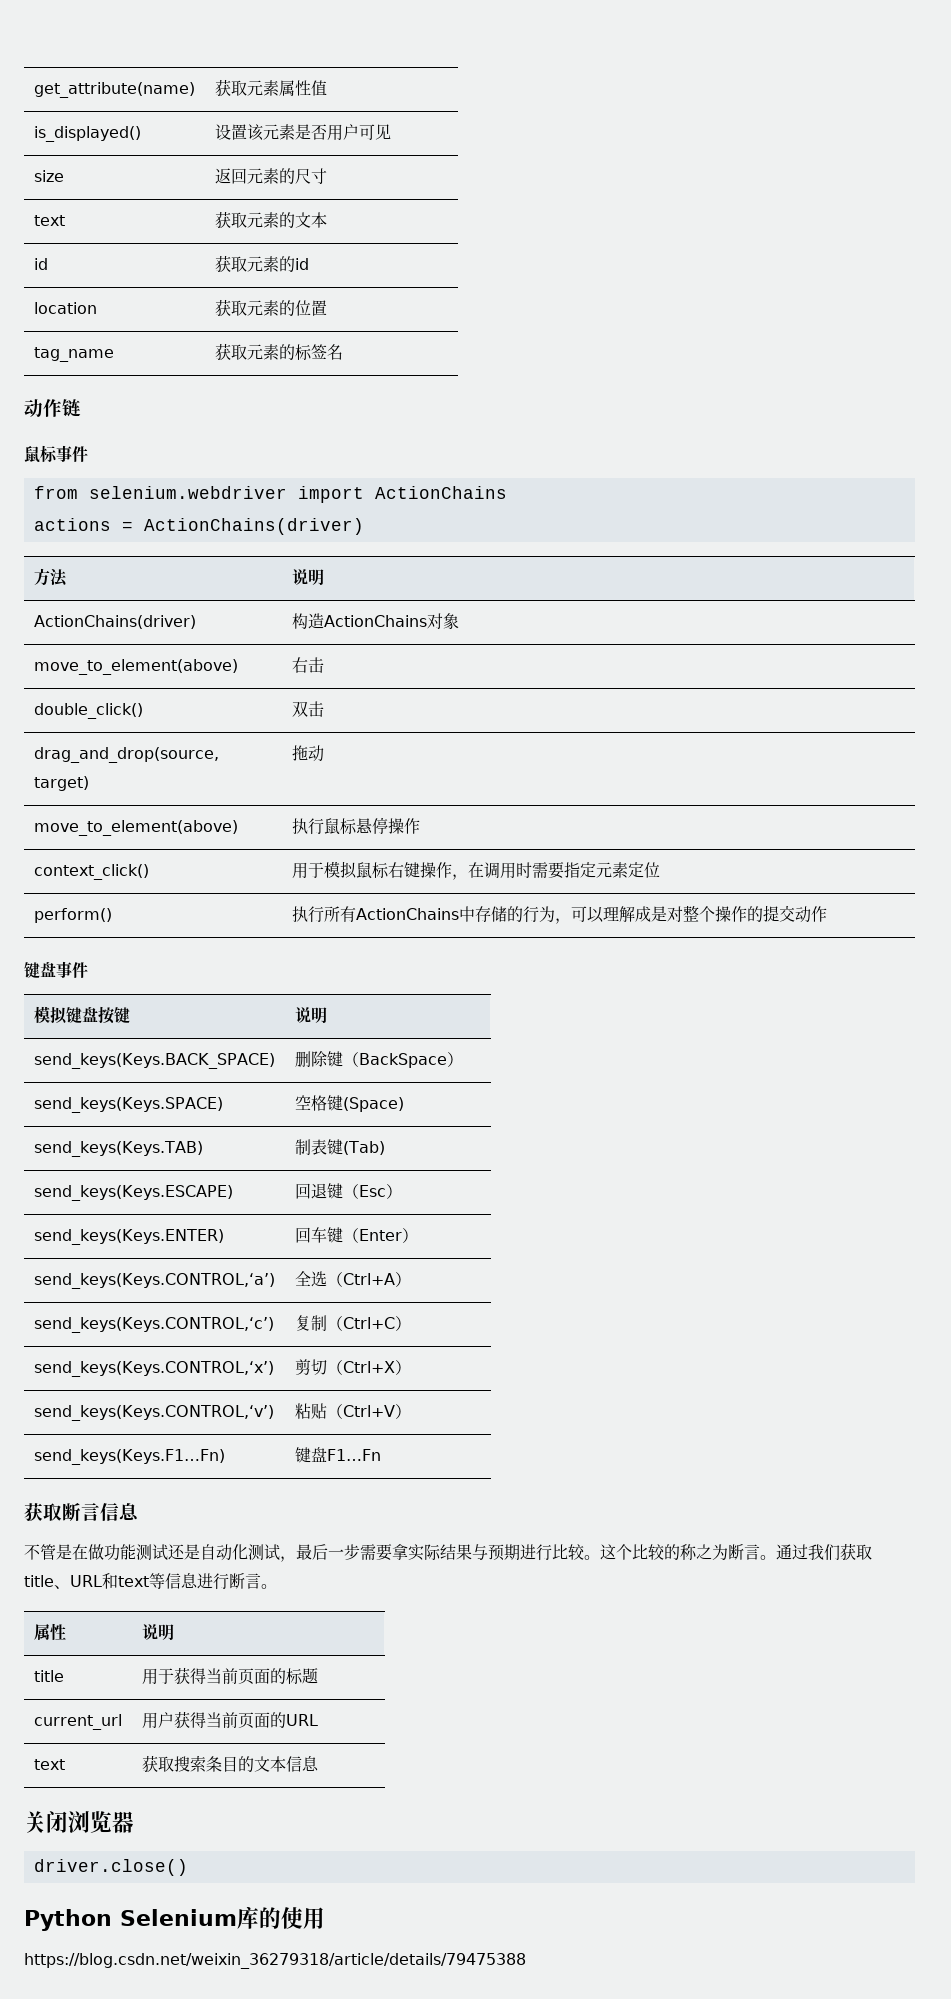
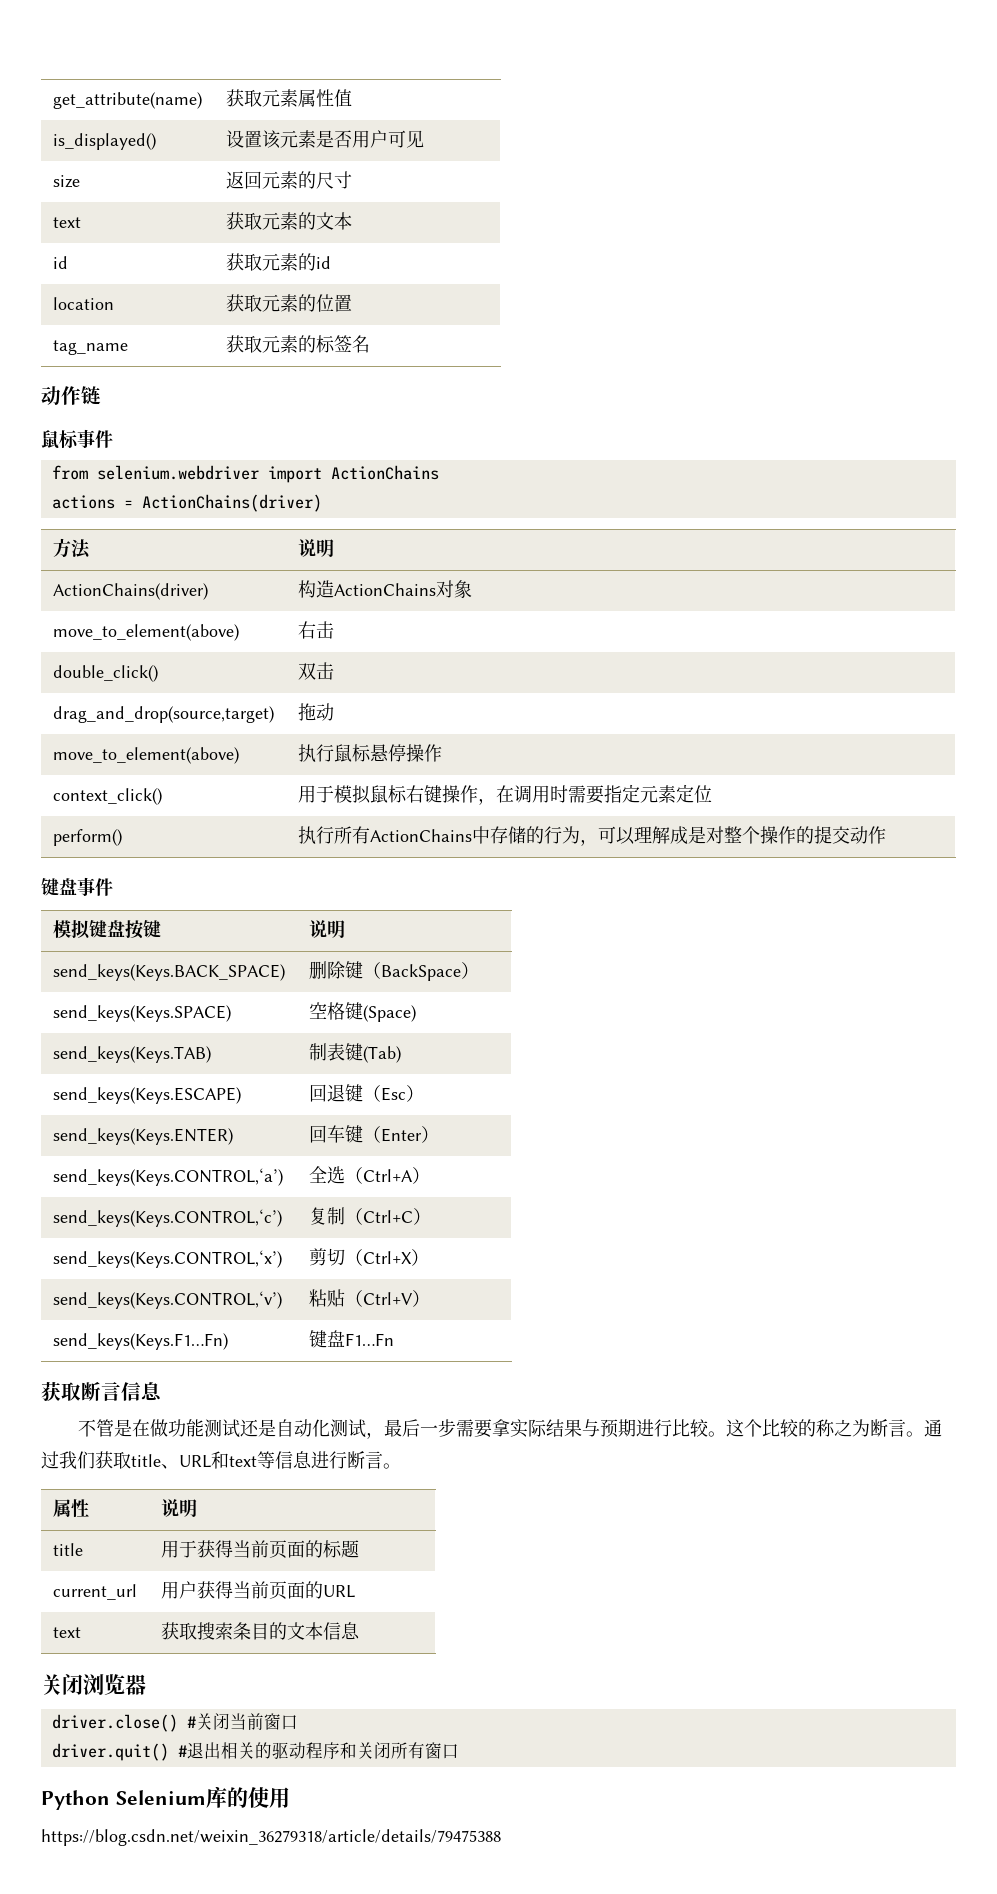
(188, 1867) none -> [186,1713,298,1730] [51,1742,459,1761] #关闭当前窗口 // driver.quit() #退出相关的驱动程序和关闭所有窗口

